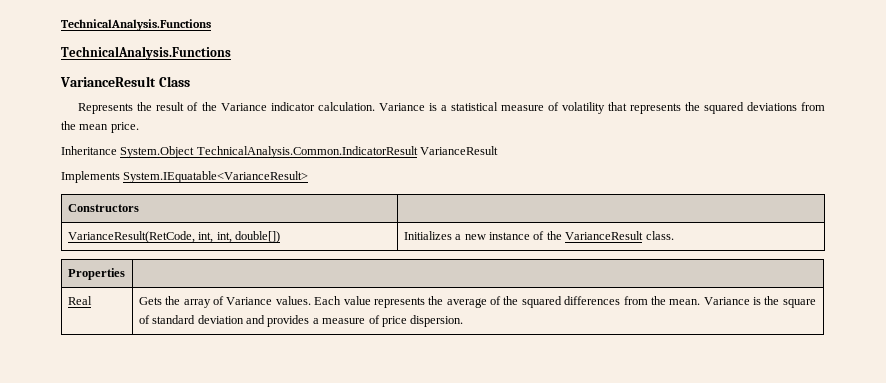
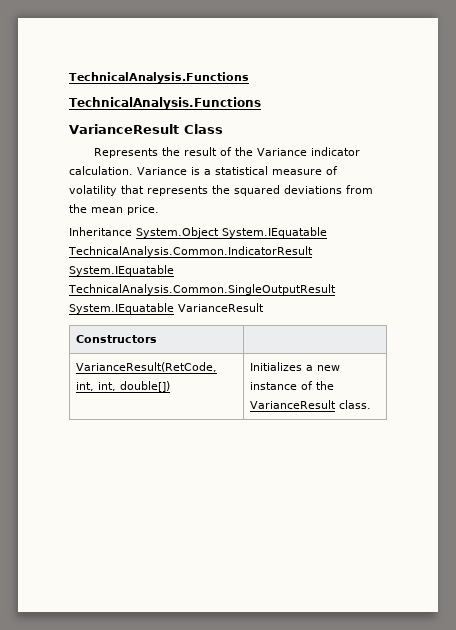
[196,146,499,158] [61,171,309,183] TechnicalAnalysis.Common.IndicatorResult VarianceResult // Implements System.IEquatable<VarianceResult> -> [222,227,327,238] [68,246,313,257] [69,265,174,276] [68,284,336,295] [69,303,264,314] System.IEquatable TechnicalAnalysis.Common.IndicatorResult System.IEquatable TechnicalAnalysis.Common.SingleOutputResult System.IEquatable VarianceResult
[67,268,125,280] [67,296,92,305] [138,296,816,308] [138,315,464,327] // Properties | // Real | Gets the array of Variance values. Each value represents the average of the squared differences from the mean. Variance is the square of standard deviation and provides a measure of price dispersion. -> (371, 404) none

